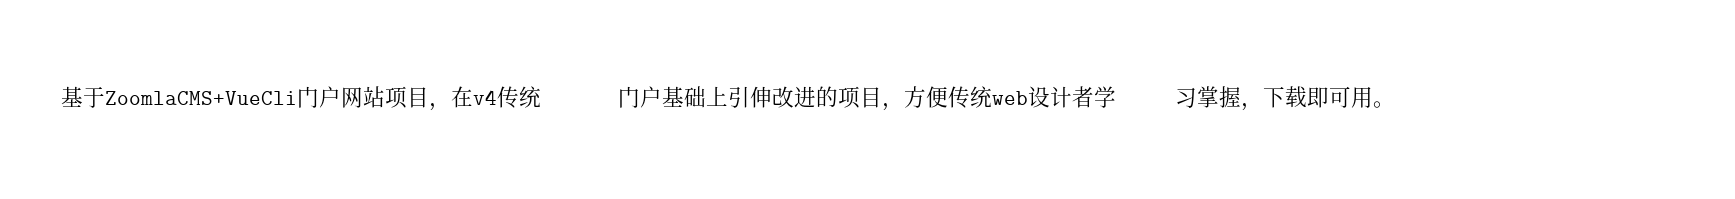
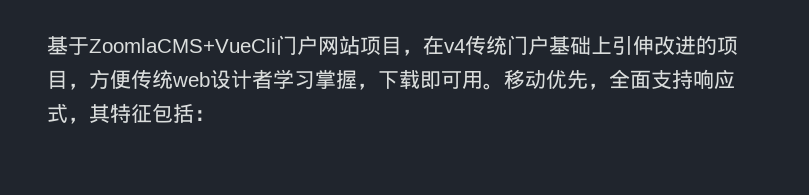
(1395, 104) none -> [504,69,735,90] [47,103,215,124] 移动优先，全面支持响应式，其特征包括：

